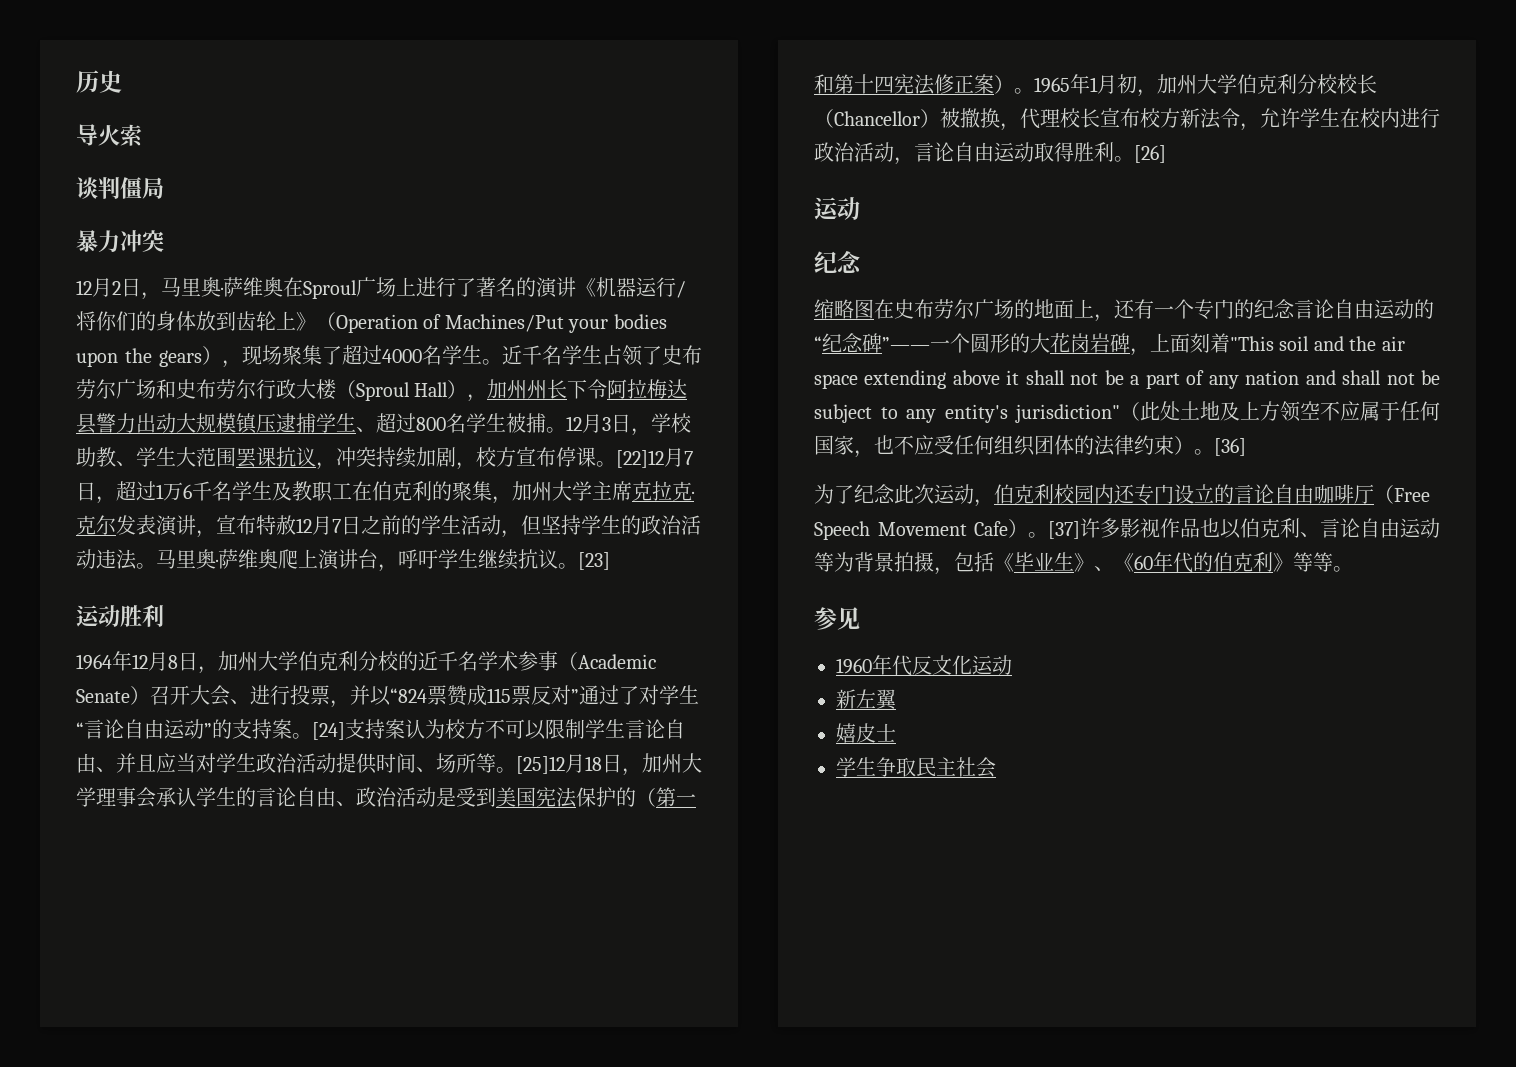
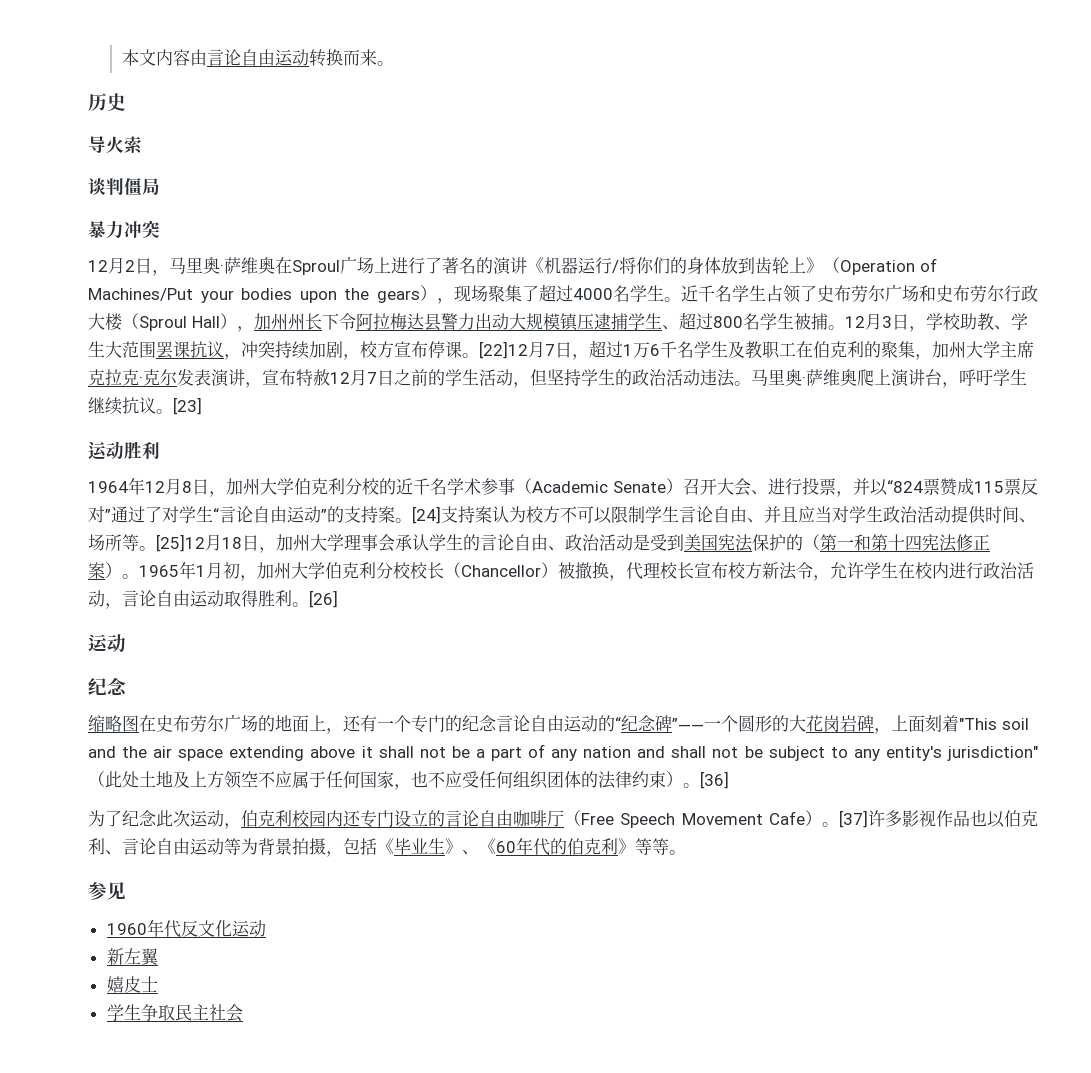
(76, 81) none -> [121,49,394,67] 本文内容由言论自由运动转换而来。 //

